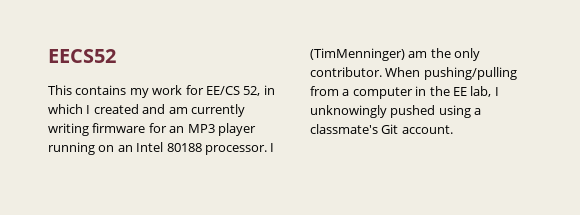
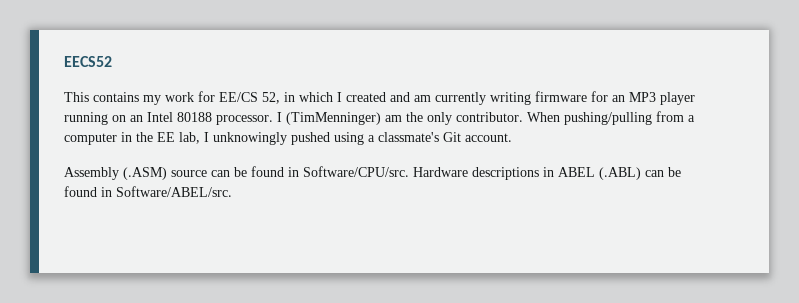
(453, 129) none -> [64,166,681,180] [64,186,232,197] // Assembly (.ASM) source can be found in Software/CPU/src. Hardware descriptions in ABEL (.ABL) can be found in Software/ABEL/src.

